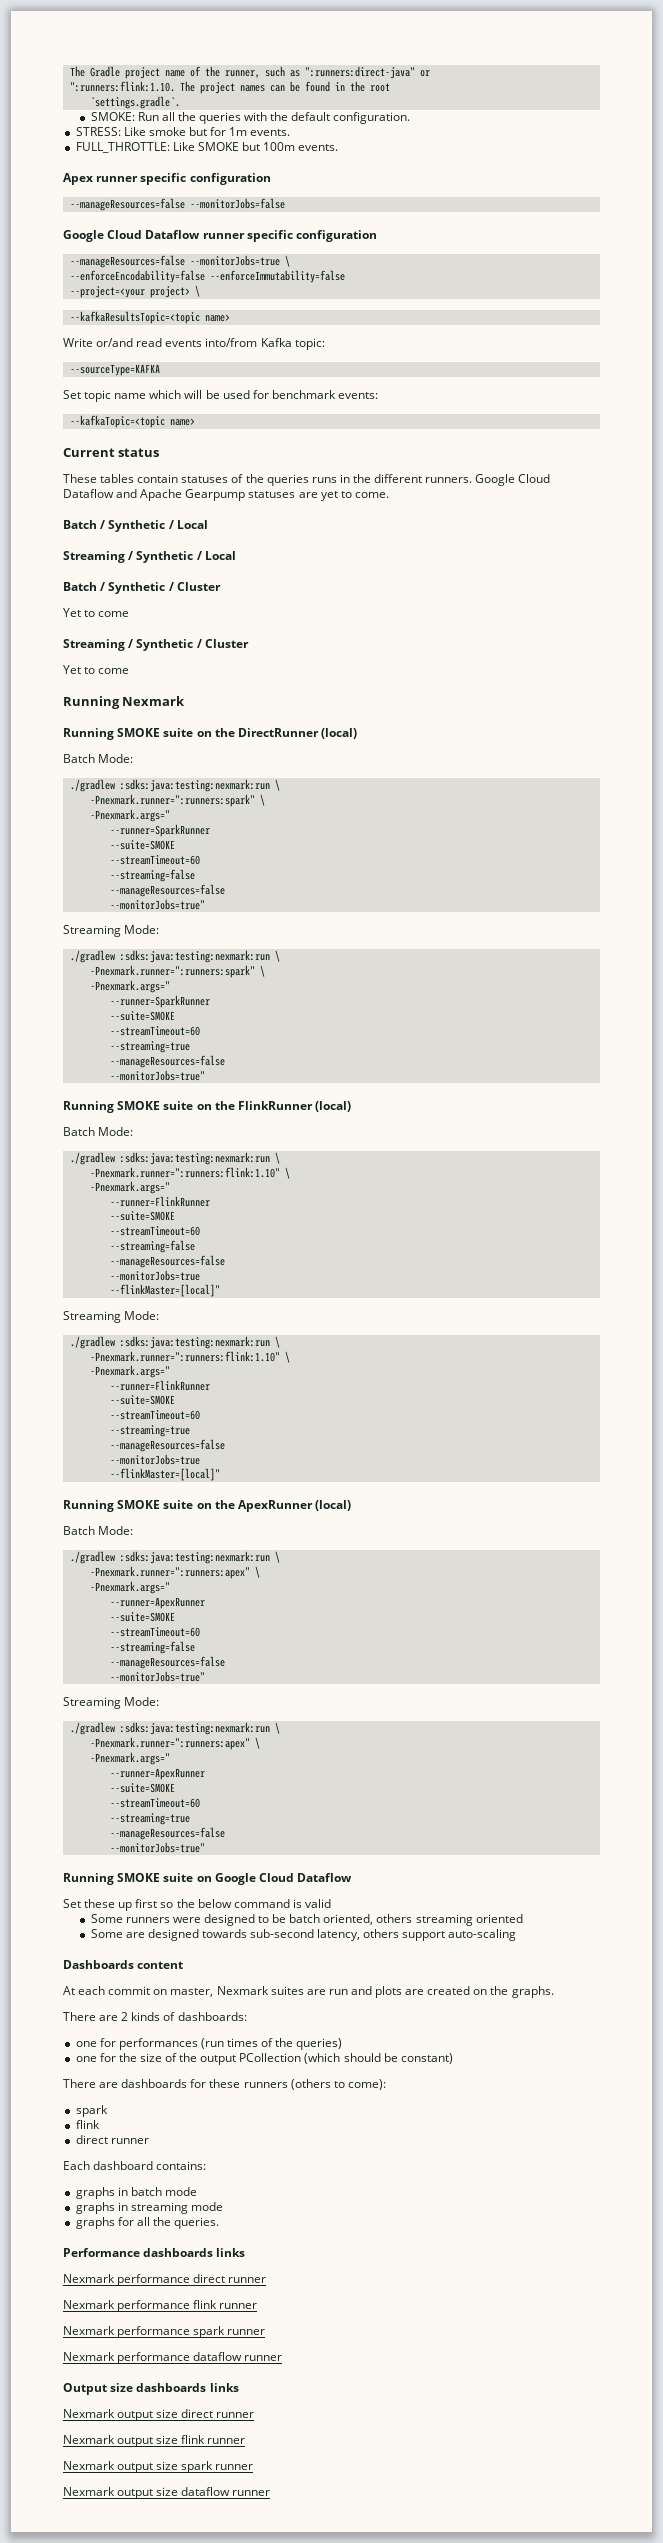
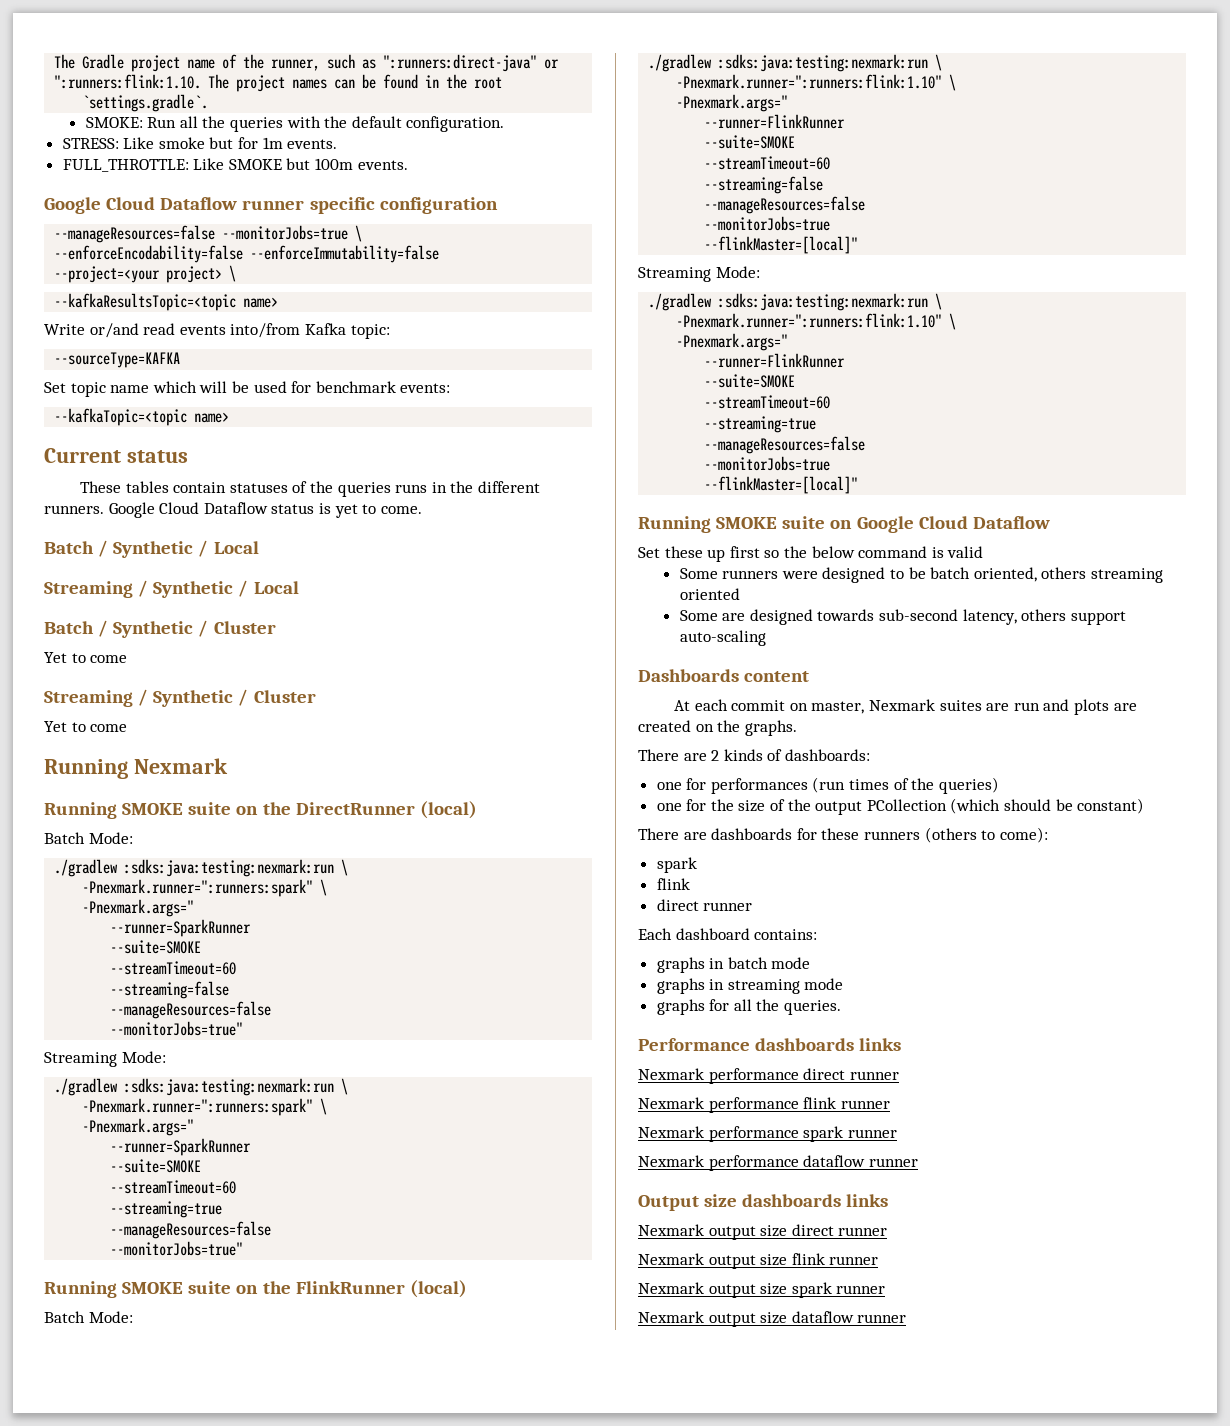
[63,173,271,185] [69,198,285,211] // Apex runner specific configuration // --manageResources=false --monitorJobs=false -> (408, 165) none
[116,489,318,501] and Apache Gearpump statuses are -> [271,503,331,514] status is
[63,1500,352,1512] [63,1526,134,1535] [69,1551,280,1564] [89,1566,260,1579] [89,1581,170,1594] [109,1597,205,1609] [109,1612,175,1622] [109,1627,200,1637] [109,1641,195,1654] [109,1656,225,1669] [109,1671,205,1682] [63,1697,160,1709] [69,1722,280,1735] [89,1737,260,1750] [89,1752,170,1765] [109,1768,205,1780] [109,1783,175,1793] [109,1798,200,1808] [109,1813,190,1825] [109,1827,225,1840] [109,1842,205,1853] // Running SMOKE suite on the ApexRunner (local) // Batch Mode: // ./gradlew :sdks:java:testing:nexmark:run \ // -Pnexmark.runner=":runners:apex" \ // -Pnexmark.args=" // --runner=ApexRunner // --suite=SMOKE // --streamTimeout=60 // --streaming=false // --manageResources=false // --monitorJobs=true" // Streaming Mode: // ./gradlew :sdks:java:testing:nexmark:run \ // -Pnexmark.runner=":runners:apex" \ // -Pnexmark.args=" // --runner=ApexRunner // --suite=SMOKE // --streamTimeout=60 // --streaming=true // --manageResources=false // --monitorJobs=true" -> (859, 485) none

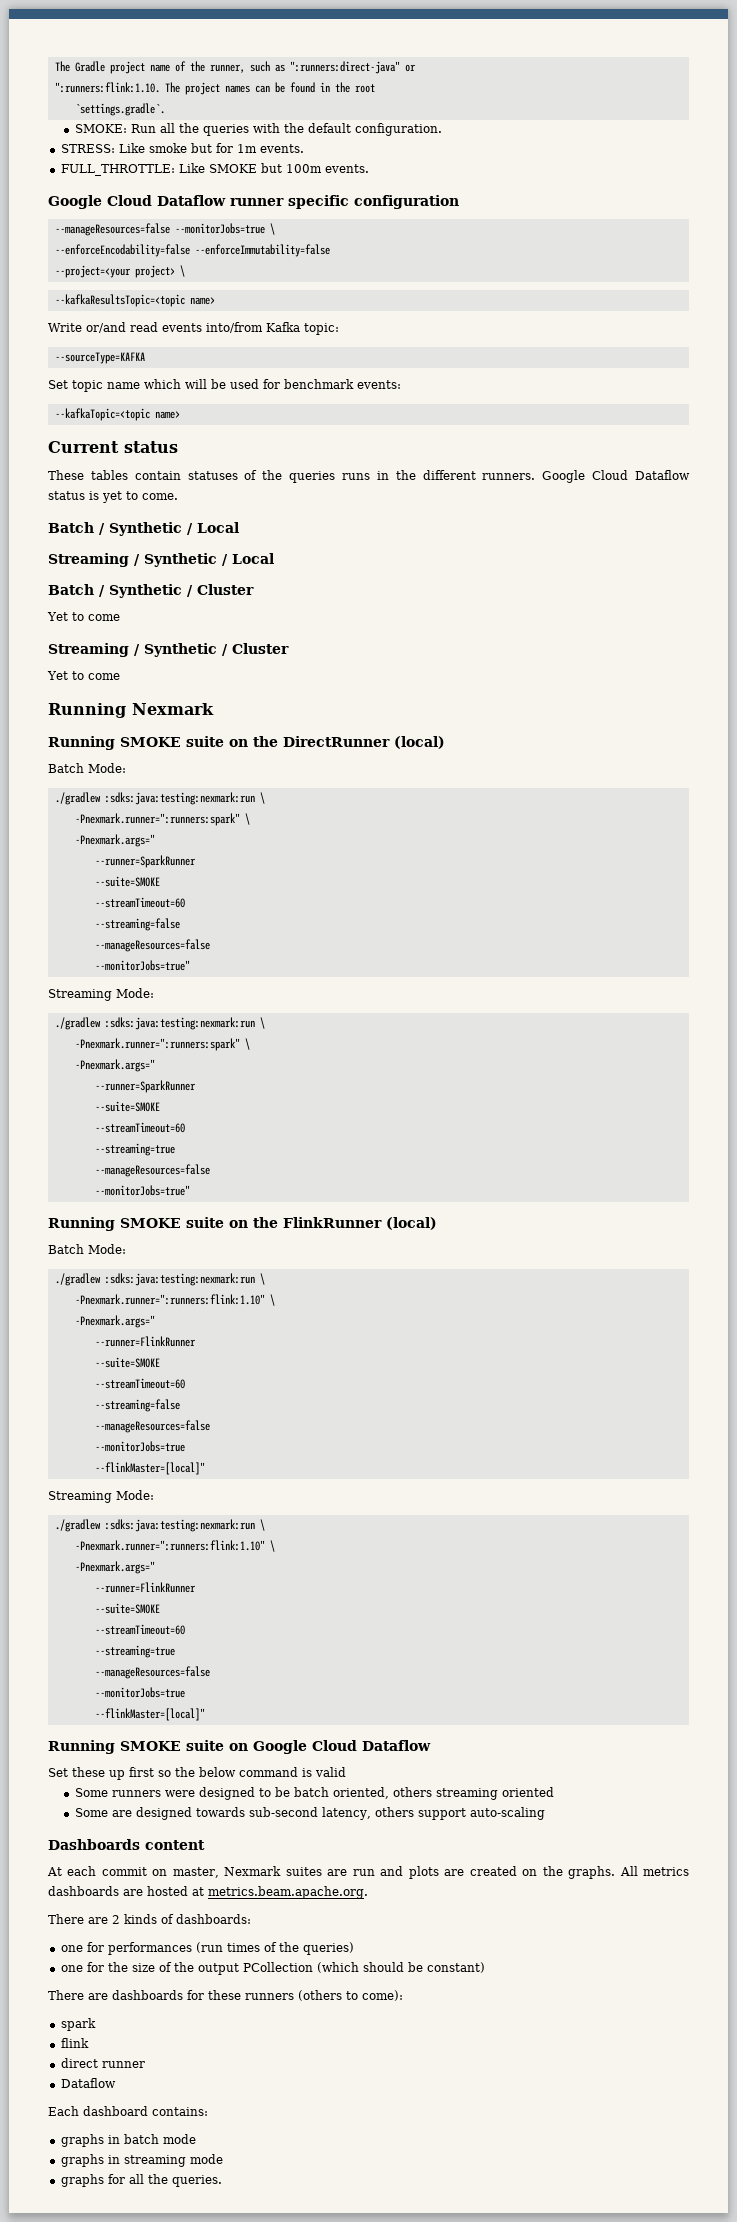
(797, 728) none -> [619,1866,689,1876] [48,1886,368,1899] All metrics dashboards are hosted at metrics.beam.apache.org.
(753, 906) none -> [60,2078,116,2088] // Dataflow
[638,1038,902,1051] [638,1068,899,1084] [638,1097,890,1113] [638,1126,897,1142] [638,1155,918,1171] [638,1194,889,1211] [638,1224,888,1240] [638,1253,879,1269] [638,1282,886,1298] [638,1311,907,1327] // Performance dashboards links // Nexmark performance direct runner // Nexmark performance flink runner // Nexmark performance spark runner // Nexmark performance dataflow runner // Output size dashboards links // Nexmark output size direct runner // Nexmark output size flink runner // Nexmark output size spark runner // Nexmark output size dataflow runner -> (222, 2181) none

